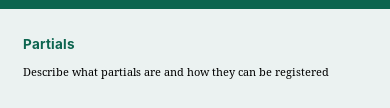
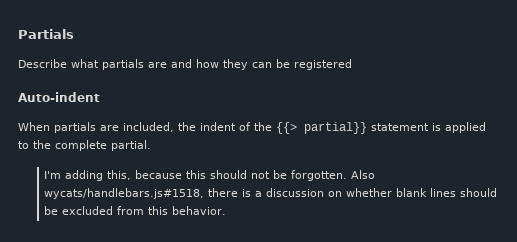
(329, 73) none -> [18,92,100,102] [18,122,486,134] [18,140,151,151] [44,170,376,181] [44,188,498,199] [44,206,227,215] // Auto-indent // When partials are included, the indent of the {{> partial}} statement is applied to the complete partial. // I'm adding this, because this should not be forgotten. Also wycats/handlebars.js#1518, there is a discussion on whether blank lines should be excluded from this behavior.

